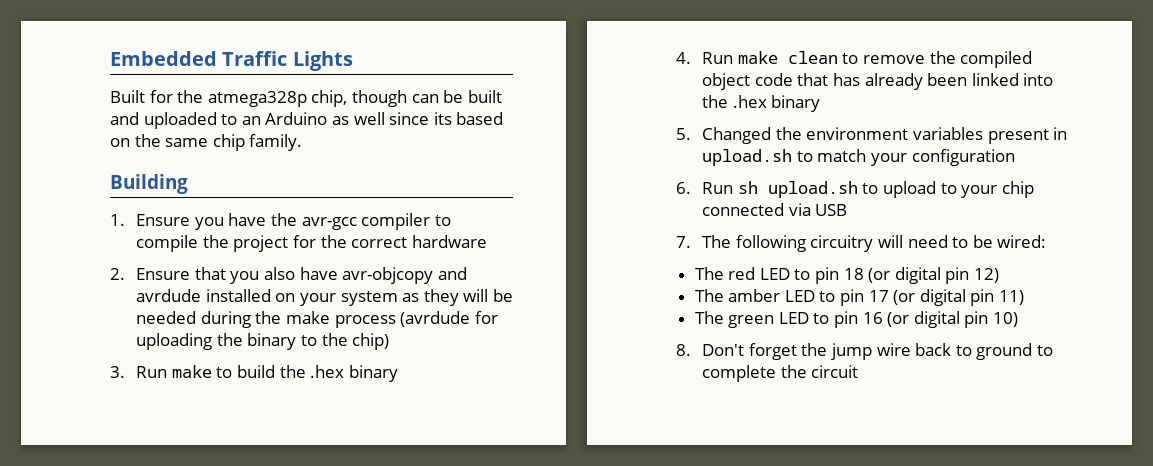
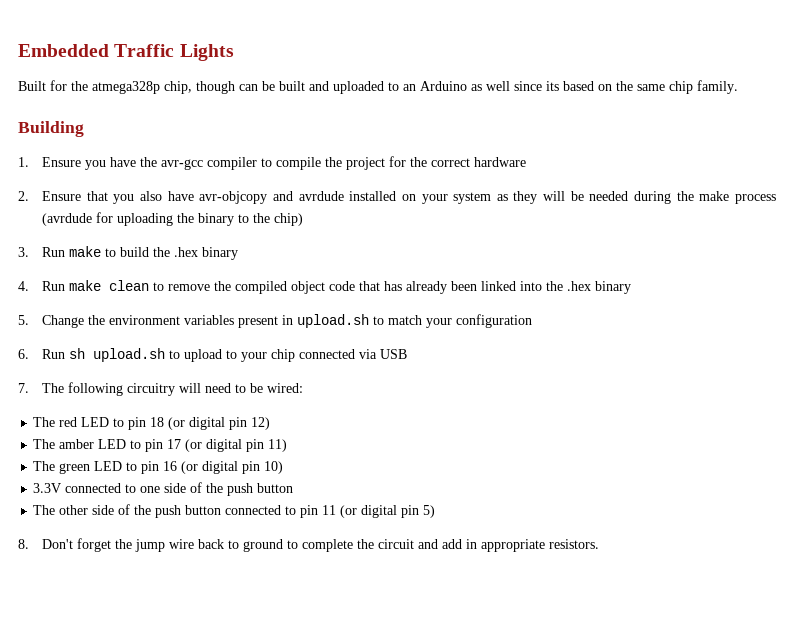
[702,127,772,144] Changed -> [42,315,85,328] Change
(1019, 319) none -> [33,482,294,496] [33,504,436,518] // 3.3V connected to one side of the push button // The other side of the push button connected to pin 11 (or digital pin 5)
(859, 371) none -> [418,539,600,552] and add in appropriate resistors.

